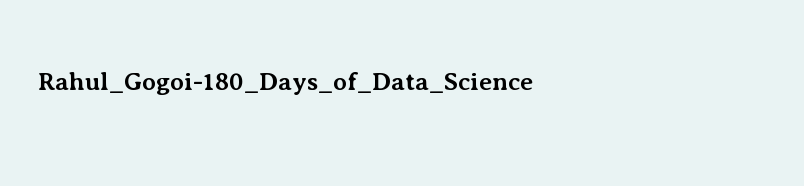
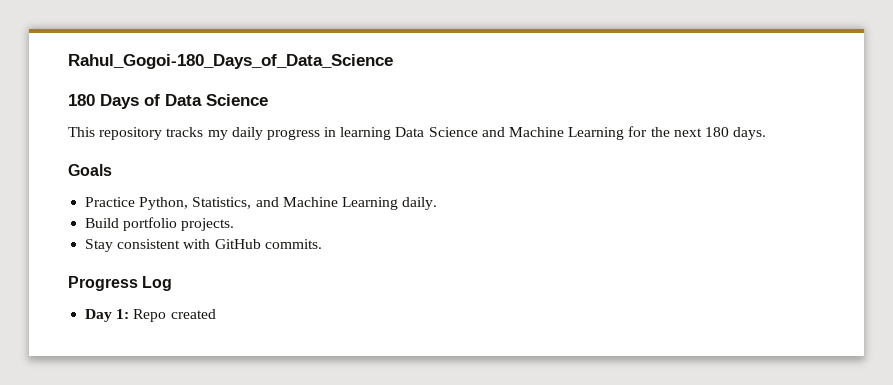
(533, 83) none -> [68,94,268,109] [68,126,767,140] [68,164,112,176] [85,197,438,210] [85,217,235,231] [85,239,322,252] [68,276,173,291] [85,309,216,322] // 180 Days of Data Science // This repository tracks my daily progress in learning Data Science and Machine Learning for the next 180 days. // Goals // Practice Python, Statistics, and Machine Learning daily. // Build portfolio projects. // Stay consistent with GitHub commits. // Progress Log // Day 1: Repo created

